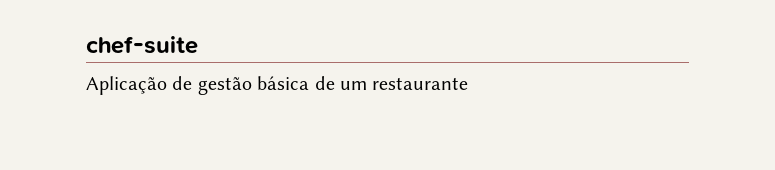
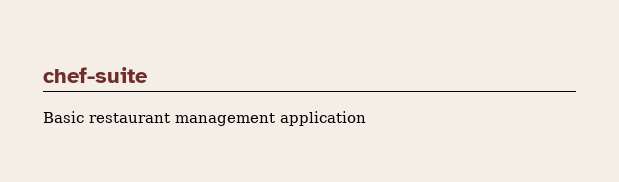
[86,76,469,95] Aplicação de gestão básica de um restaurante -> [43,111,366,126] Basic restaurant management application

